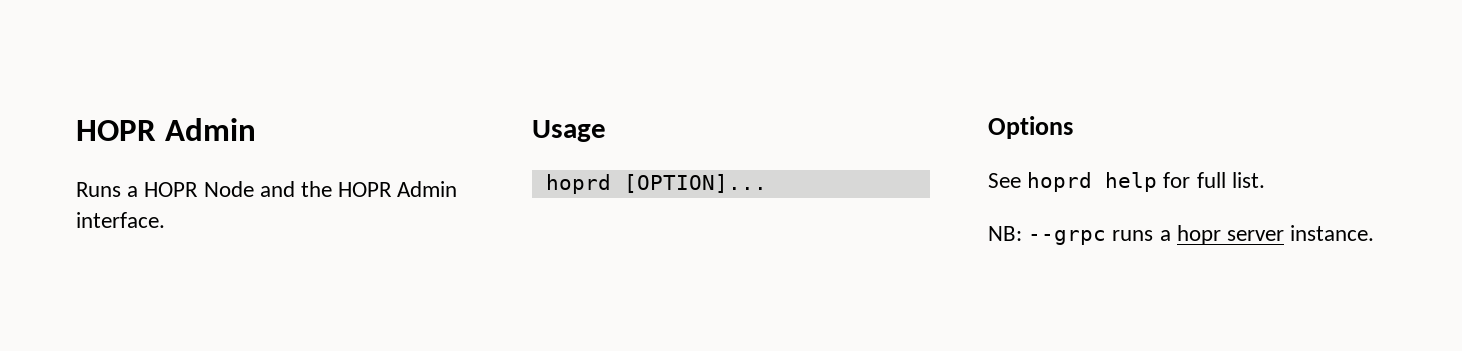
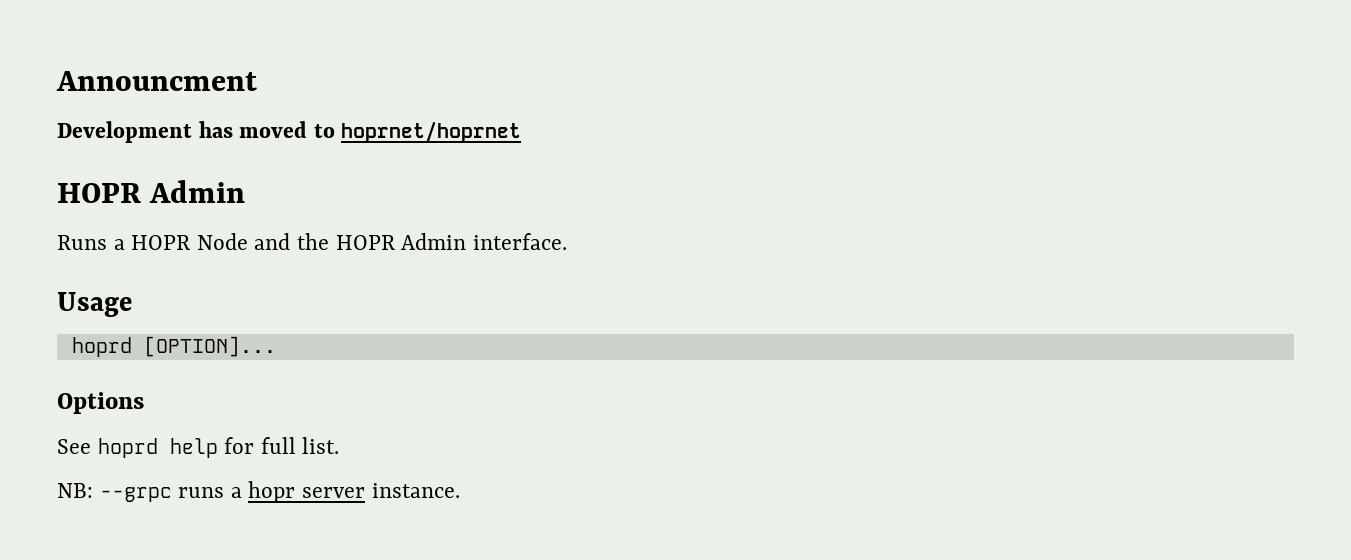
(76, 130) none -> [56,71,257,91] [57,121,522,143] Announcment // Development has moved to hoprnet/hoprnet //

